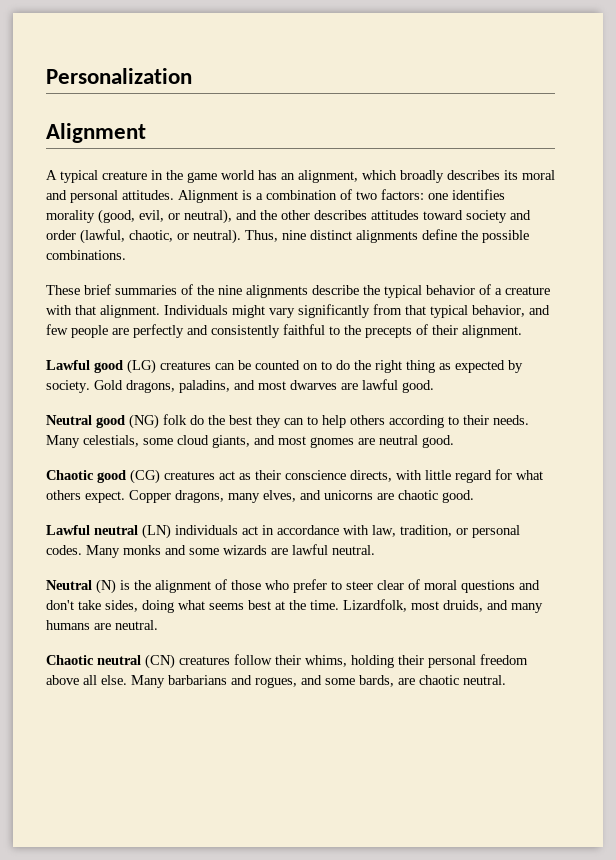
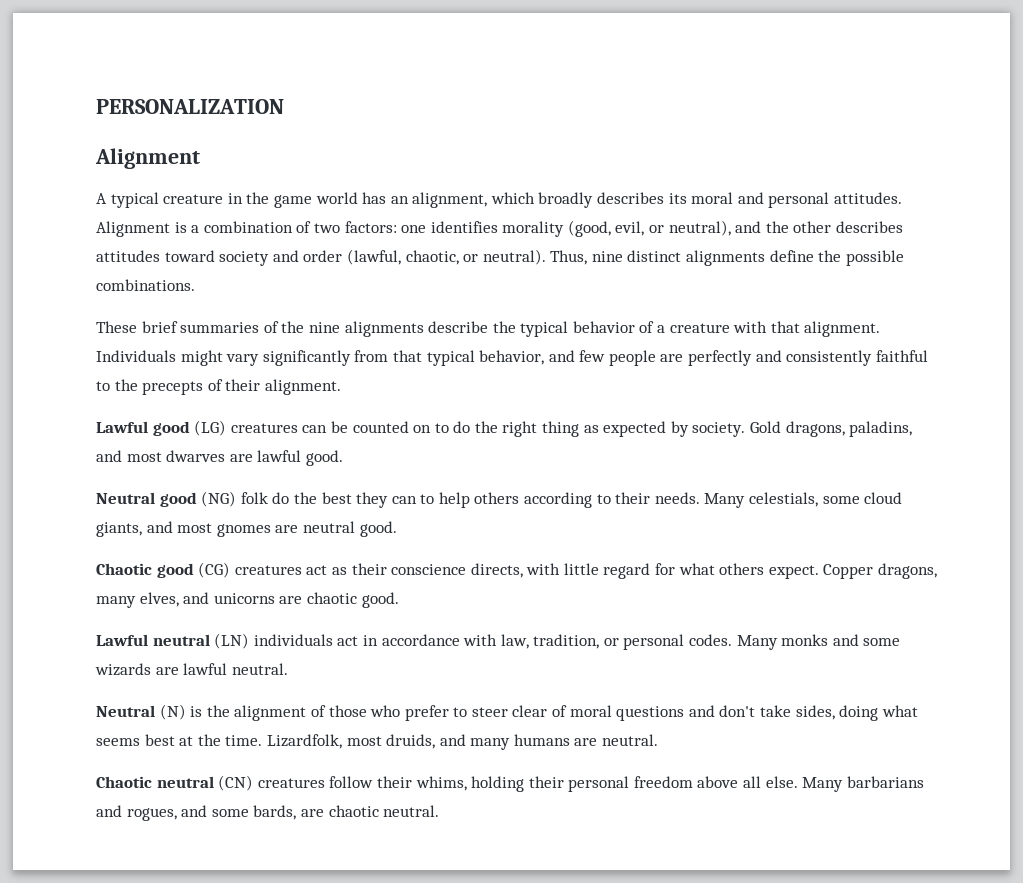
[46,68,192,84] Personalization -> [96,99,284,114] PERSONALIZATION

